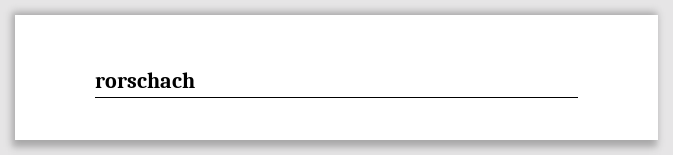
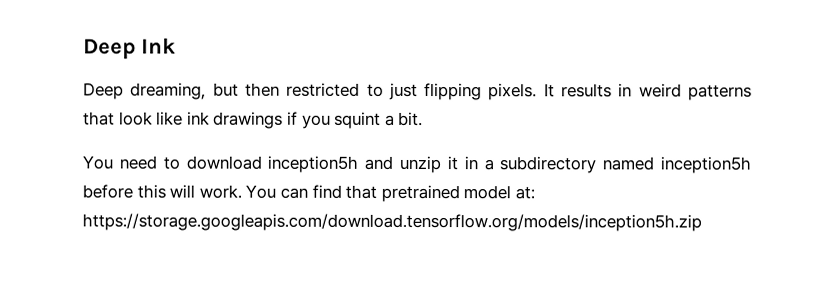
[95,72,195,88] rorschach -> [83,37,176,60] [83,82,752,101] [83,111,424,129] [82,155,751,174] [82,184,535,203] [82,213,702,232] Deep Ink // Deep dreaming, but then restricted to just flipping pixels. It results in weird patterns that look like ink drawings if you squint a bit. // You need to download inception5h and unzip it in a subdirectory named inception5h before this will work. You can find that pretrained model at: https://storage.googleapis.com/download.tensorflow.org/models/inception5h.zip

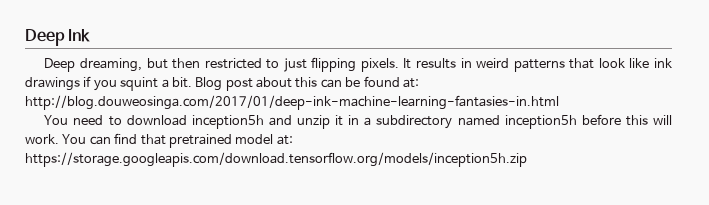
(424, 119) none -> [195,76,419,91] [25,95,559,110] Blog post about this can be found at: http://blog.douweosinga.com/2017/01/deep-ink-machine-learning-fantasies-in.html

